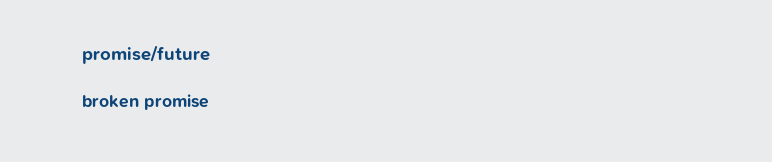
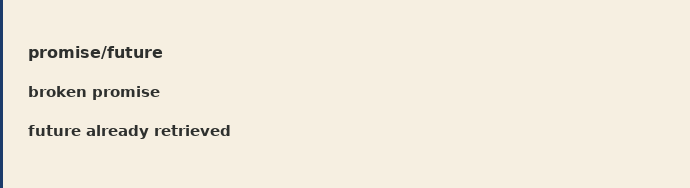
(209, 102) none -> [28,125,231,139] // future already retrieved

